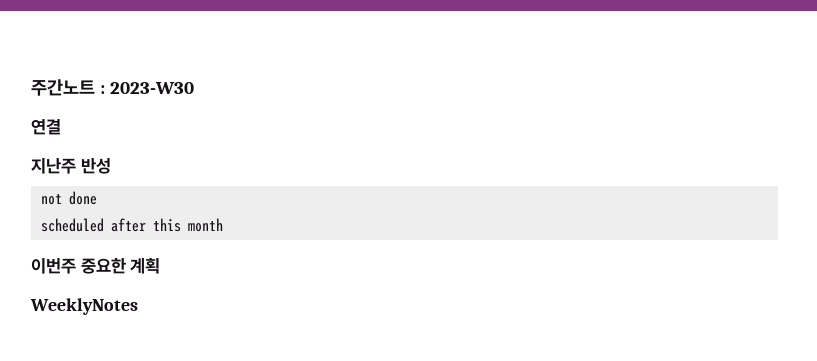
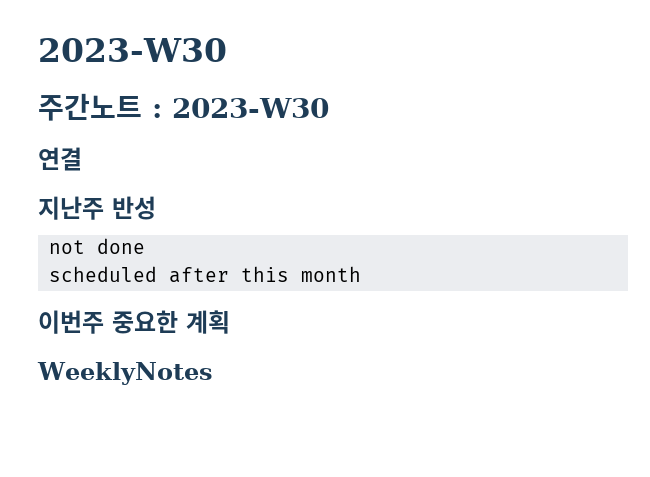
(31, 87) none -> [38,38,227,62] 2023-W30 //

